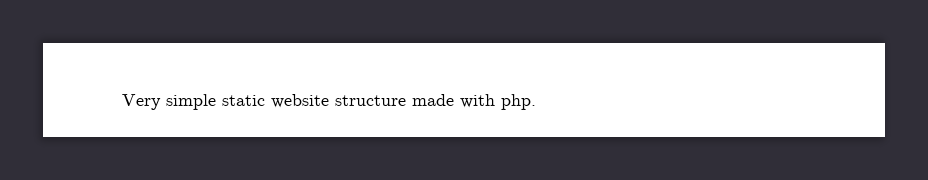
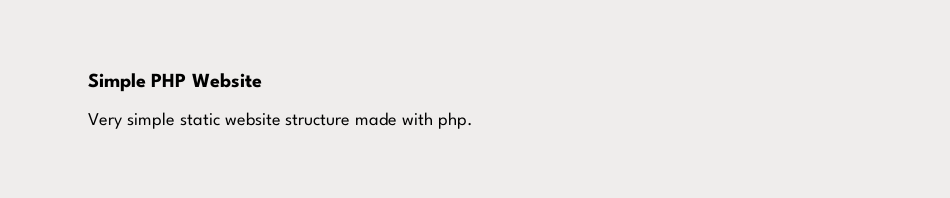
(122, 102) none -> [88,73,262,92] Simple PHP Website //

